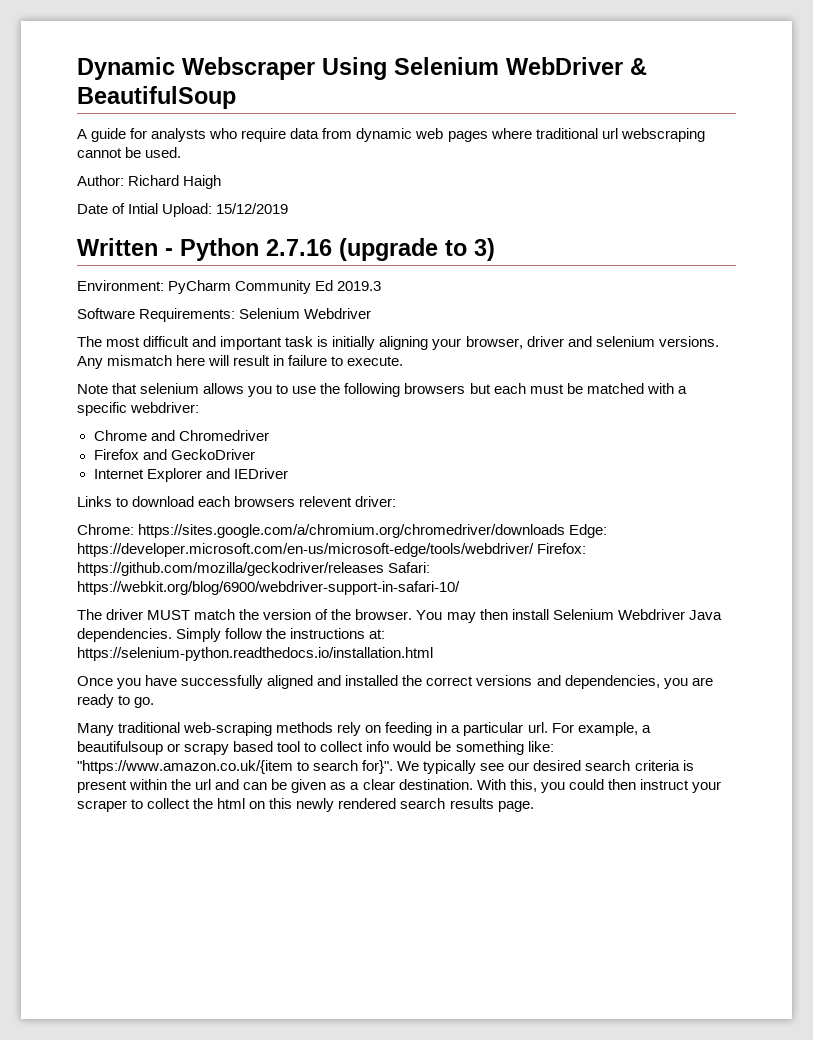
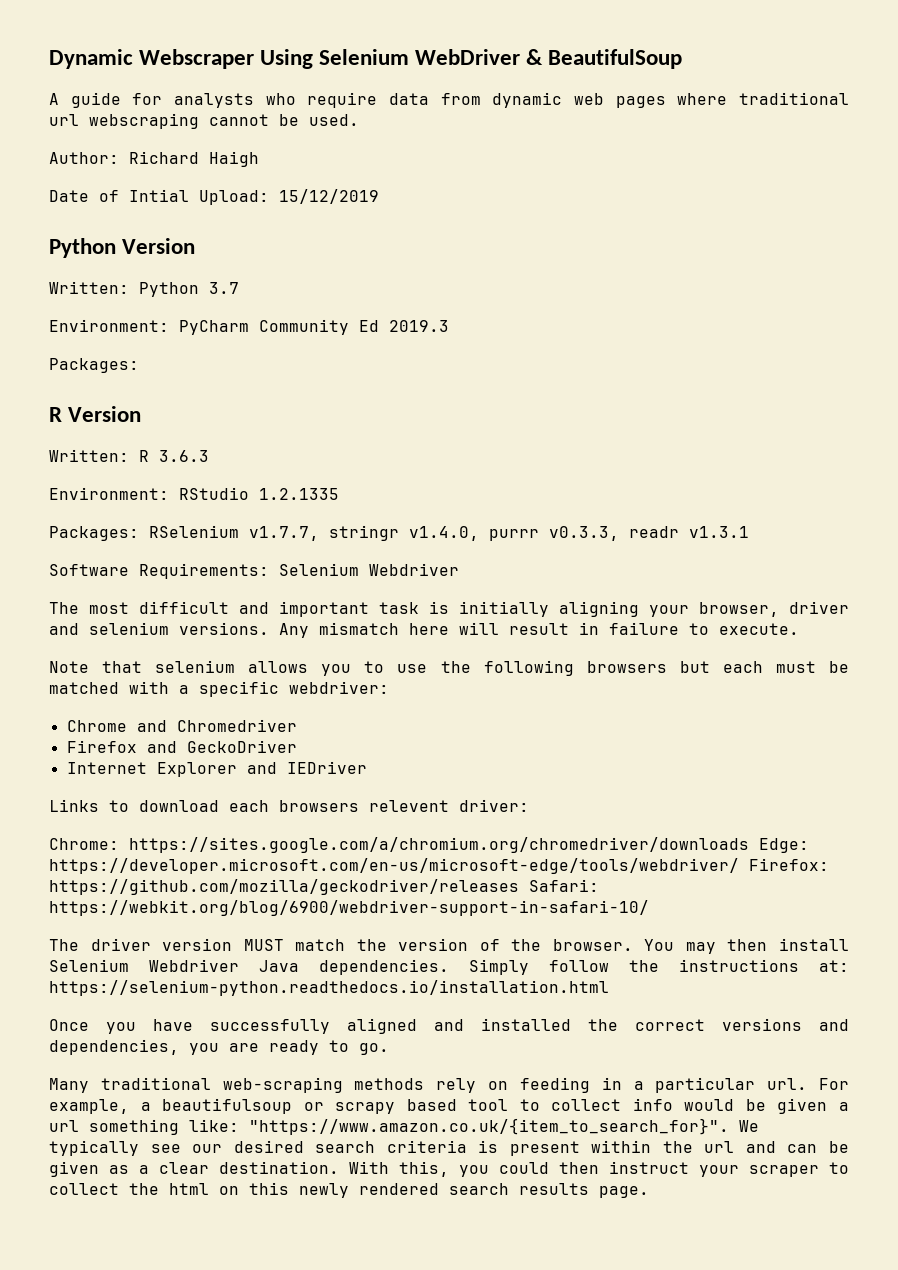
[77,238,495,261] Written - Python 2.7.16 (upgrade to 3) -> [49,238,196,258] [49,281,239,297] Python Version // Written: Python 3.7
(382, 286) none -> [49,358,139,373] [49,406,142,422] [49,449,209,462] [49,487,339,500] [49,525,749,541] // Packages: // R Version // Written: R 3.6.3 // Environment: RStudio 1.2.1335 // Packages: RSelenium v1.7.7, stringr v1.4.0, purrr v0.3.3, readr v1.3.1
(144, 614) none -> [162,938,233,951] version
[455,741,554,755] [77,760,394,774] something like: "https://www.amazon.co.uk/{item to search for}". -> [777,1098,850,1114] [49,1118,729,1135] given a url something like: "https://www.amazon.co.uk/{item_to_search_for}".

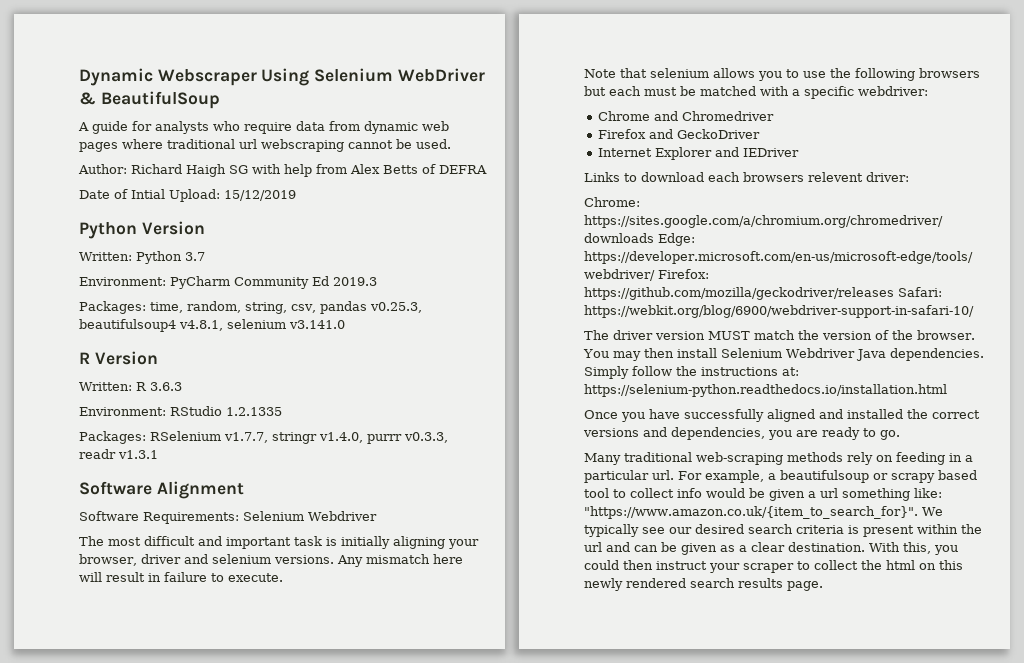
(259, 159) none -> [229,164,487,177] SG with help from Alex Betts of DEFRA
(139, 365) none -> [150,301,422,314] [79,319,345,332] time, random, string, csv, pandas v0.25.3, beautifulsoup4 v4.8.1, selenium v3.141.0
(749, 532) none -> [79,481,244,499] // Software Alignment

